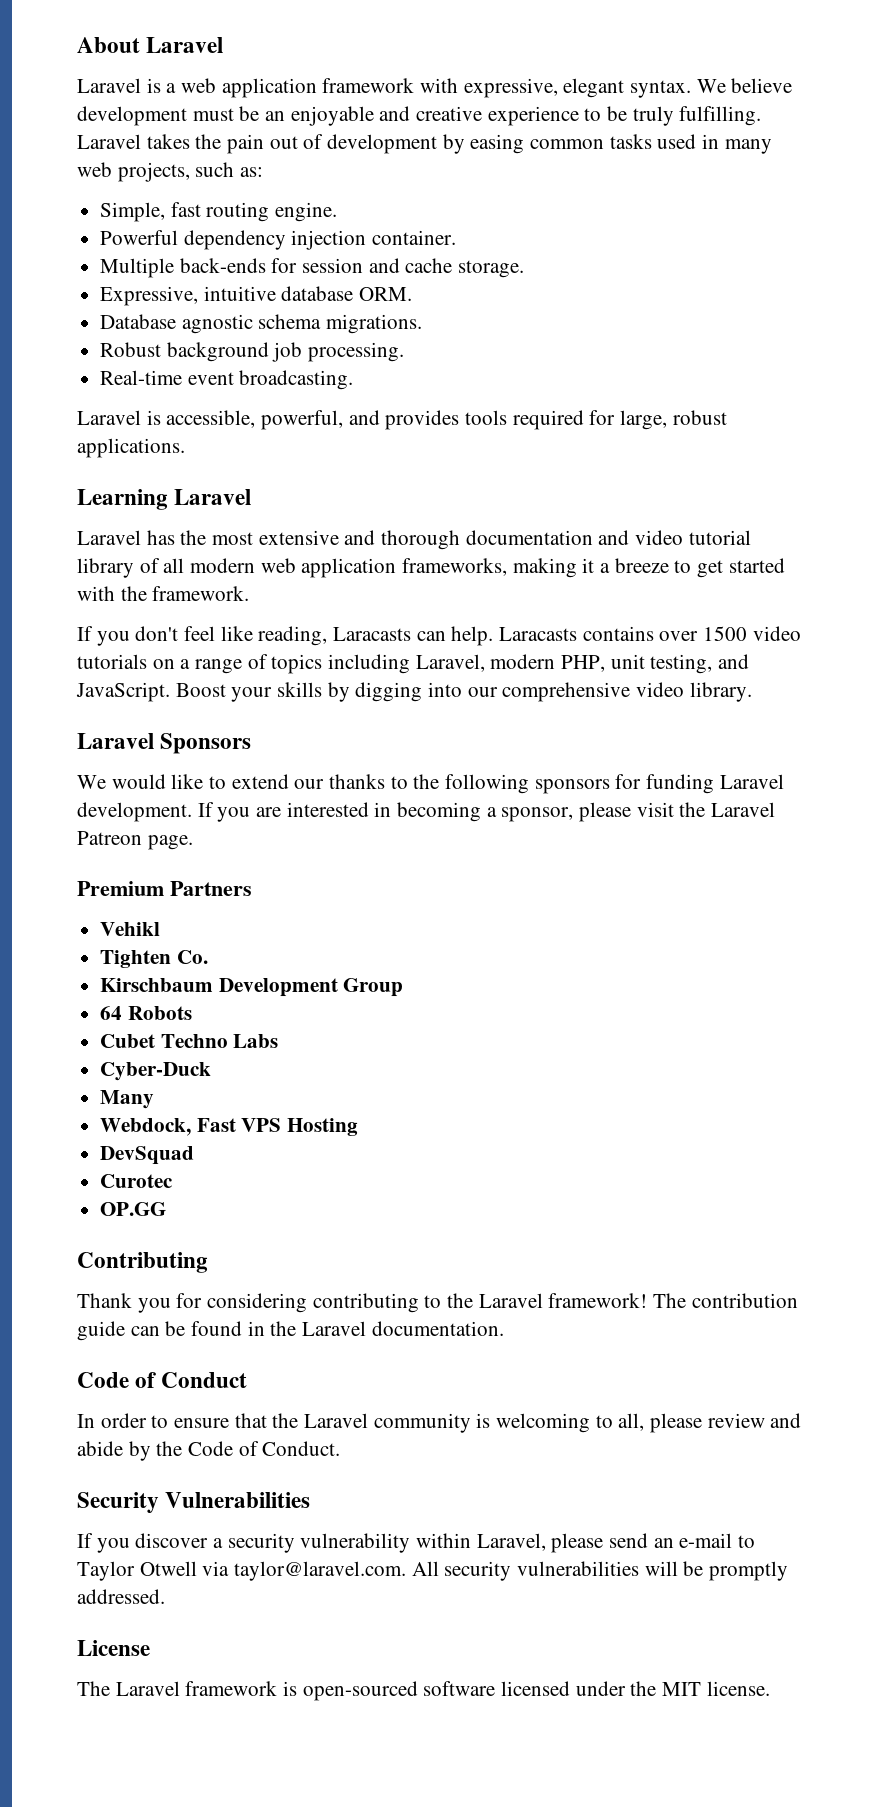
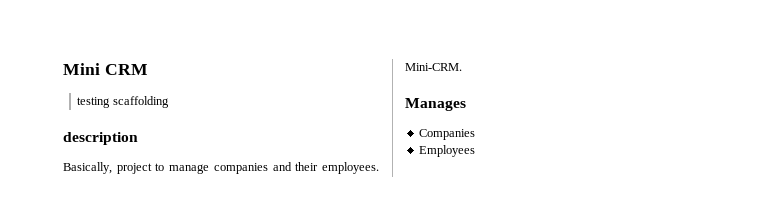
[77,37,224,53] [77,78,793,98] [77,106,762,126] [77,134,772,154] [77,162,264,182] [100,202,338,222] [100,230,457,250] [100,258,525,278] [100,286,413,306] [100,314,423,334] [100,342,405,362] [100,370,354,390] [77,410,727,430] [77,438,185,458] [77,489,252,510] [77,530,751,550] [77,558,785,578] [77,586,250,601] [77,626,801,646] [77,654,750,674] [76,682,752,702] [77,733,252,754] [77,774,784,794] [77,802,776,822] [77,831,193,850] [77,881,252,896] [100,922,161,936] [100,950,208,968] [100,978,404,997] [100,1006,192,1020] [100,1034,279,1048] [100,1062,212,1081] [100,1090,155,1109] [100,1118,359,1136] [100,1146,195,1165] [100,1174,174,1188] [100,1202,167,1216] [77,1252,208,1273] [77,1293,798,1313] [77,1321,504,1341] [77,1372,248,1388] [77,1413,802,1433] [77,1441,341,1461] [77,1492,311,1513] [77,1533,756,1553] [77,1561,789,1581] [77,1589,165,1604] [77,1640,150,1656] [77,1681,770,1701] About Laravel // Laravel is a web application framework with expressive, elegant syntax. We believe development must be an enjoyable and creative experience to be truly fulfilling. Laravel takes the pain out of development by easing common tasks used in many web projects, such as: // Simple, fast routing engine. // Powerful dependency injection container. // Multiple back-ends for session and cache storage. // Expressive, intuitive database ORM. // Database agnostic schema migrations. // Robust background job processing. // Real-time event broadcasting. // Laravel is accessible, powerful, and provides tools required for large, robust applications. // Learning Laravel // Laravel has the most extensive and thorough documentation and video tutorial library of all modern web application frameworks, making it a breeze to get started with the framework. // If you don't feel like reading, Laracasts can help. Laracasts contains over 1500 video tutorials on a range of topics including Laravel, modern PHP, unit testing, and JavaScript. Boost your skills by digging into our comprehensive video library. // Laravel Sponsors // We would like to extend our thanks to the following sponsors for funding Laravel development. If you are interested in becoming a sponsor, please visit the Laravel Patreon page. // Premium Partners // Vehikl // Tighten Co. // Kirschbaum Development Group // 64 Robots // Cubet Techno Labs // Cyber-Duck // Many // Webdock, Fast VPS Hosting // DevSquad // Curotec // OP.GG // Contributing // Thank you for considering contributing to the Laravel framework! The contribution guide can be found in the Laravel documentation. // Code of Conduct // In order to ensure that the Laravel community is welcoming to all, please review and abide by the Code of Conduct. // Security Vulnerabilities // If you discover a security vulnerability within Laravel, please send an e-mail to Taylor Otwell via taylor@laravel.com. All security vulnerabilities will be promptly addressed. // License // The Laravel framework is open-sourced software licensed under the MIT license. -> [63,63,148,75] [77,96,169,108] [63,132,138,145] [63,162,379,174] [405,63,462,71] [405,98,466,111] [418,129,475,140] [418,145,475,157] Mini CRM // testing scaffolding // description // Basically, project to manage companies and their employees. Mini-CRM. // Manages // Companies // Employees

